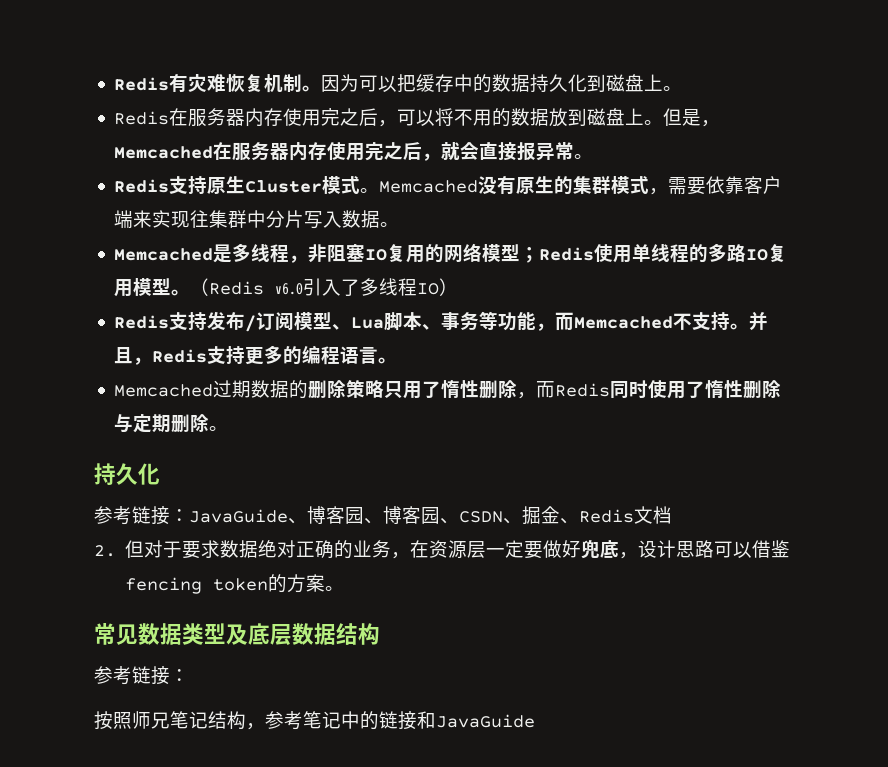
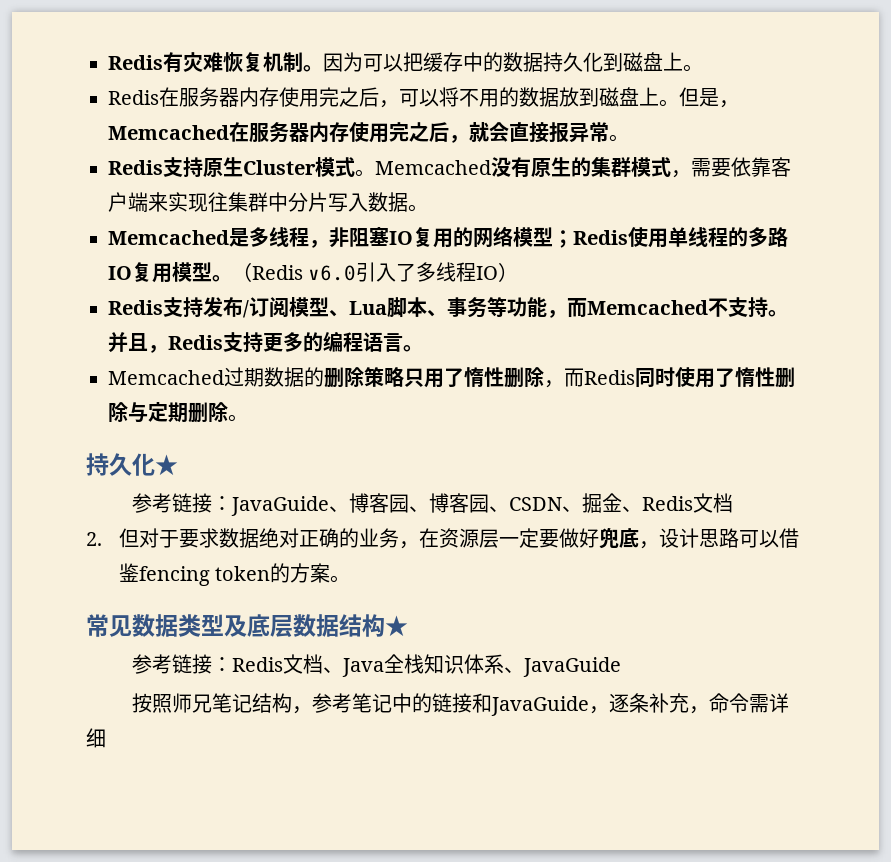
(160, 474) none -> [155,454,178,475] ★
[94,666,189,685] // 参考链接： -> [385,615,408,636] [131,654,621,677] ★ // 参考链接：Redis文档、Java全栈知识体系、JavaGuide
(535, 721) none -> [588,693,789,714] [86,728,106,748] ，逐条补充，命令需详细

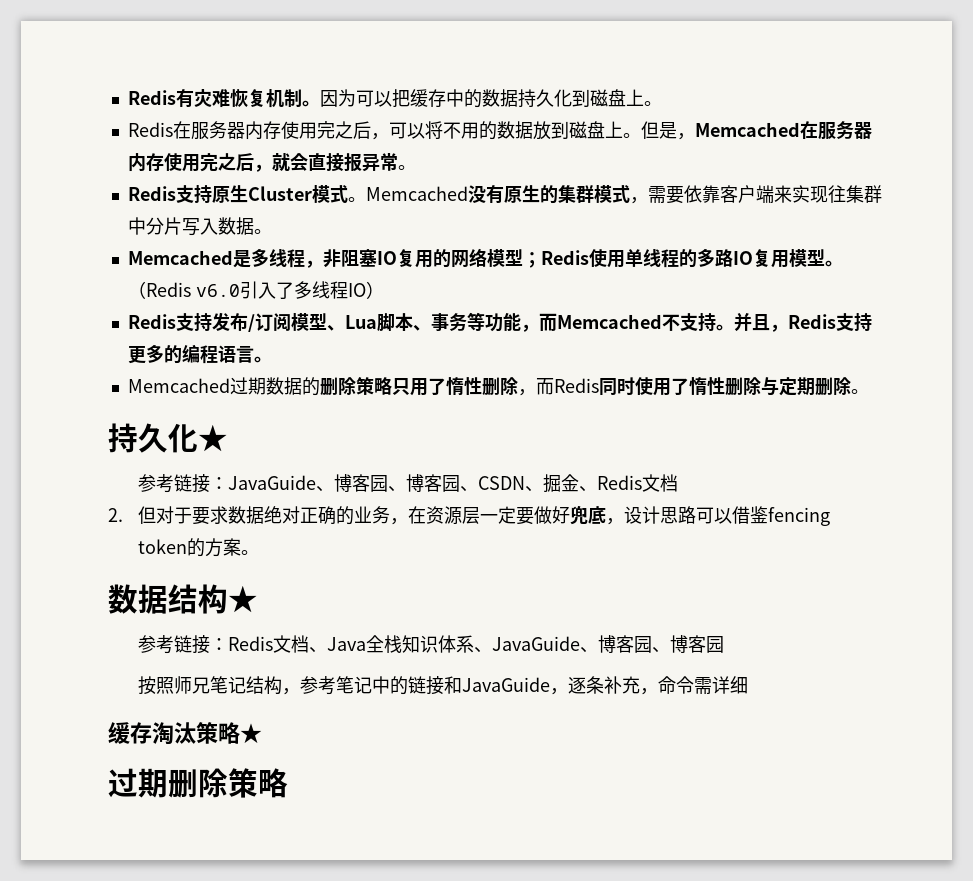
[86,614,293,638] 常见数据类型及底层 -> (259, 552) none
(621, 667) none -> [580,635,725,653] 、博客园、博客园
(106, 738) none -> [108,722,262,745] [108,768,288,798] // 缓存淘汰策略★ // 过期删除策略

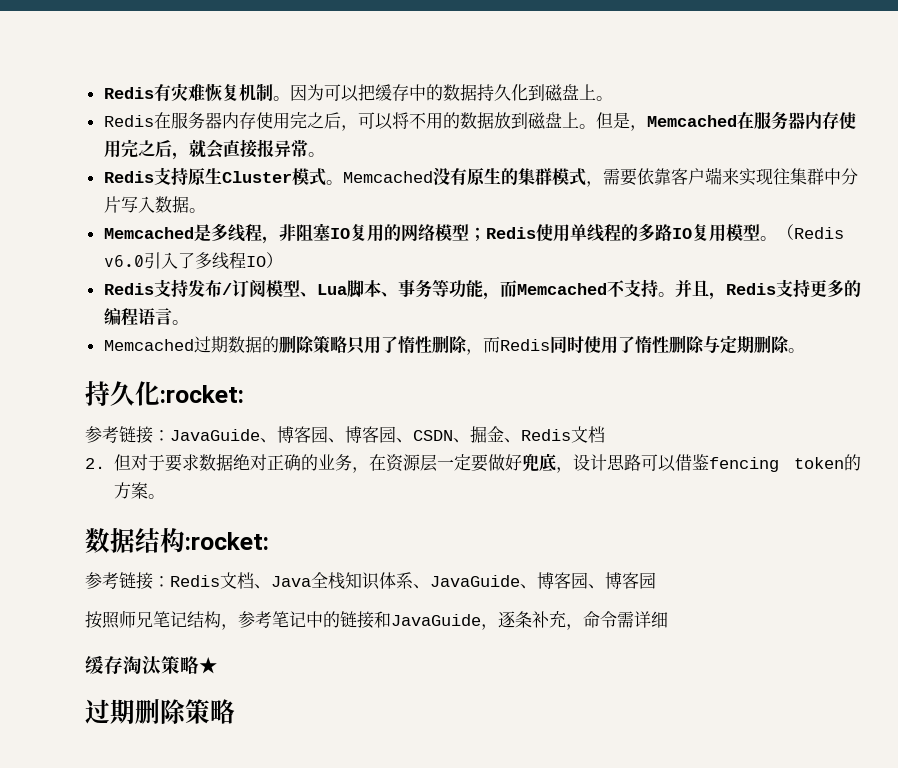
[198,425,228,452] ★ -> [160,385,244,403] :rocket:
[228,586,258,613] ★ -> [185,532,269,550] :rocket:

